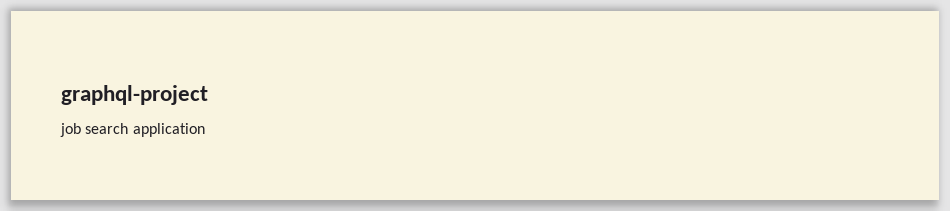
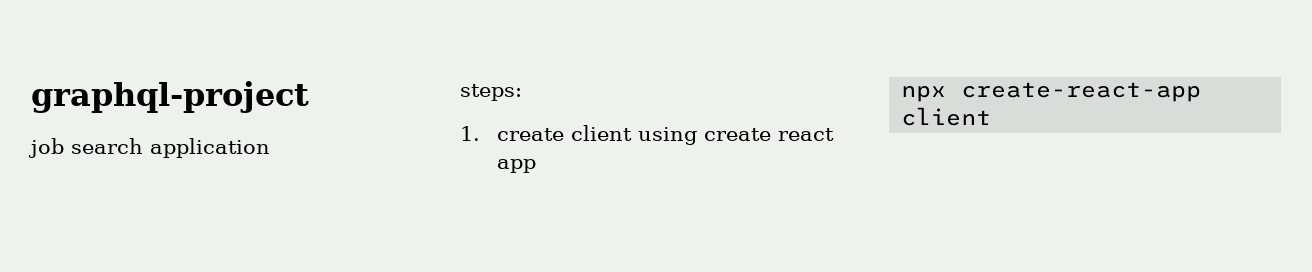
(205, 130) none -> [460,84,522,101] [460,125,835,145] [497,159,537,173] [901,82,1202,102] [901,107,992,126] // steps: // 1. create client using create react app // npx create-react-app client

